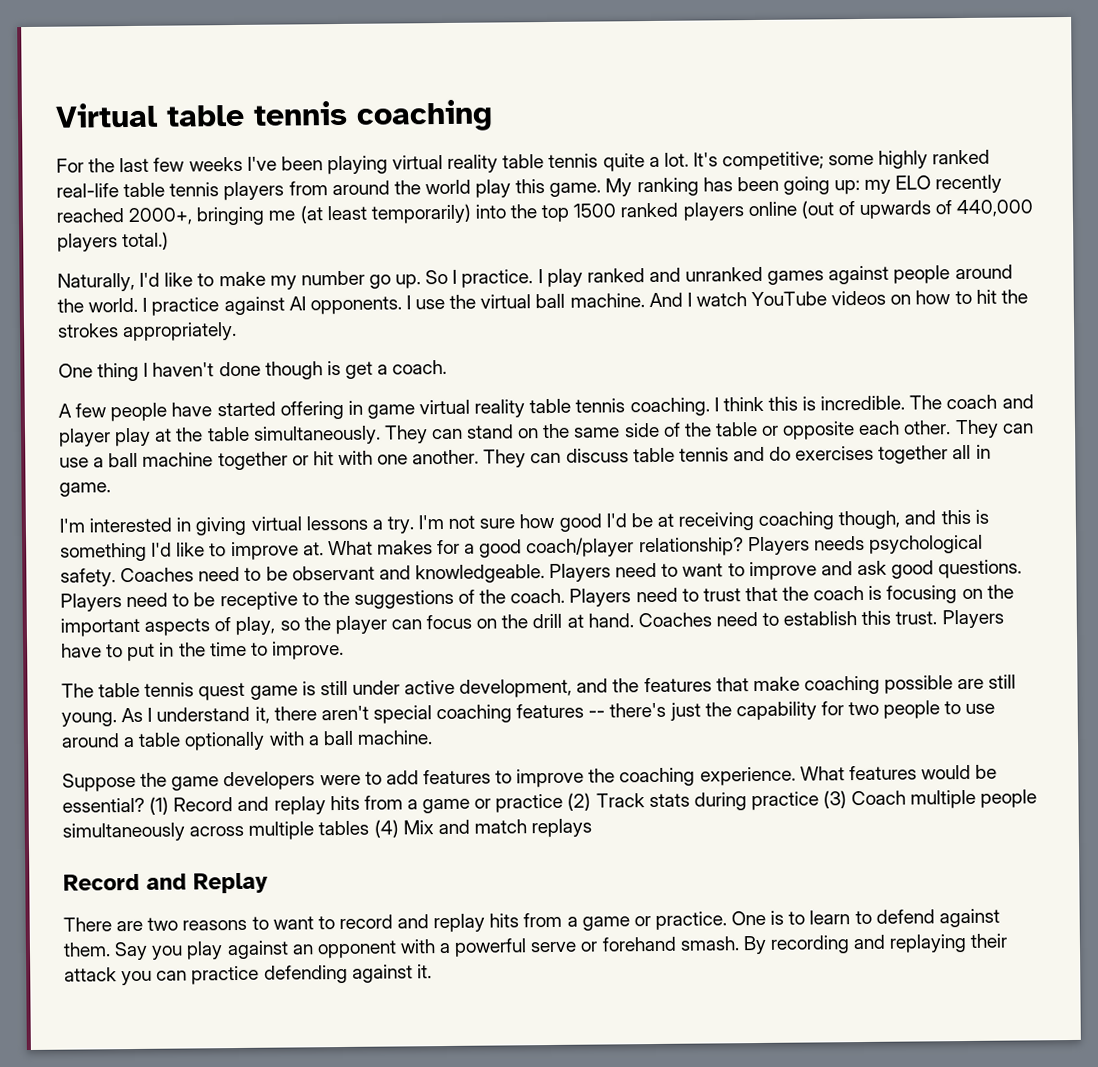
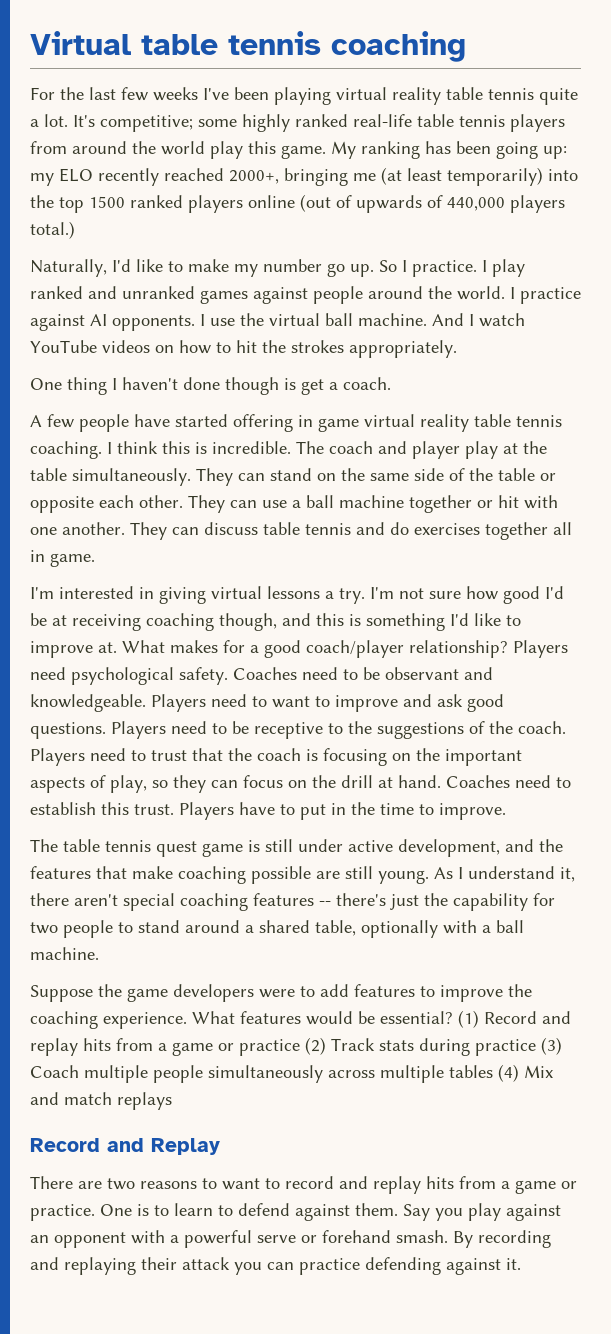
[813,535,865,551] needs -> [30,667,66,680] need
[303,615,387,635] the player -> [173,775,206,793] they
[965,703,996,715] use -> [138,920,180,933] stand
[138,732,182,747] table -> [259,920,356,936] shared table,

